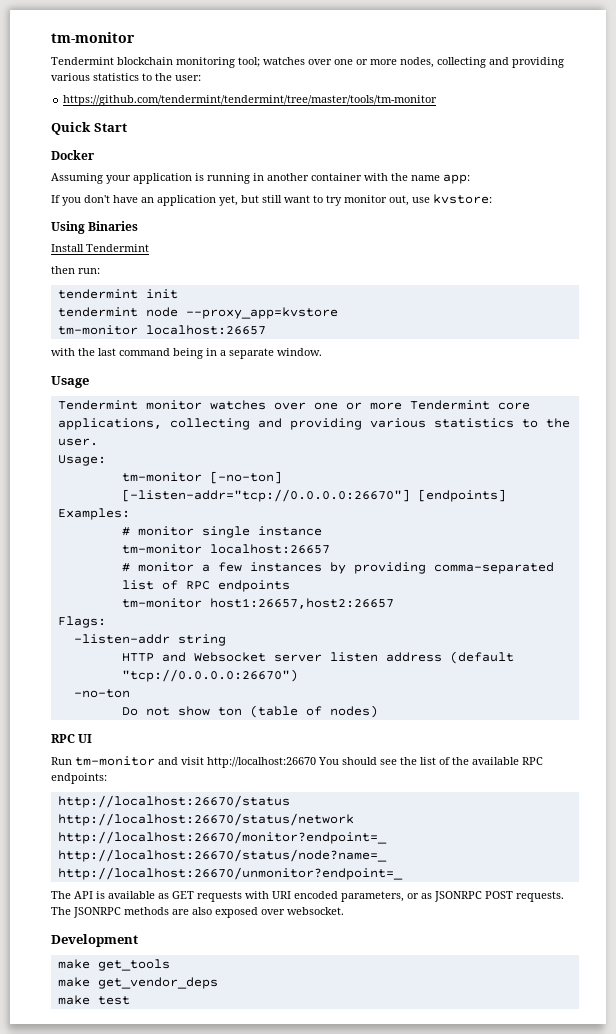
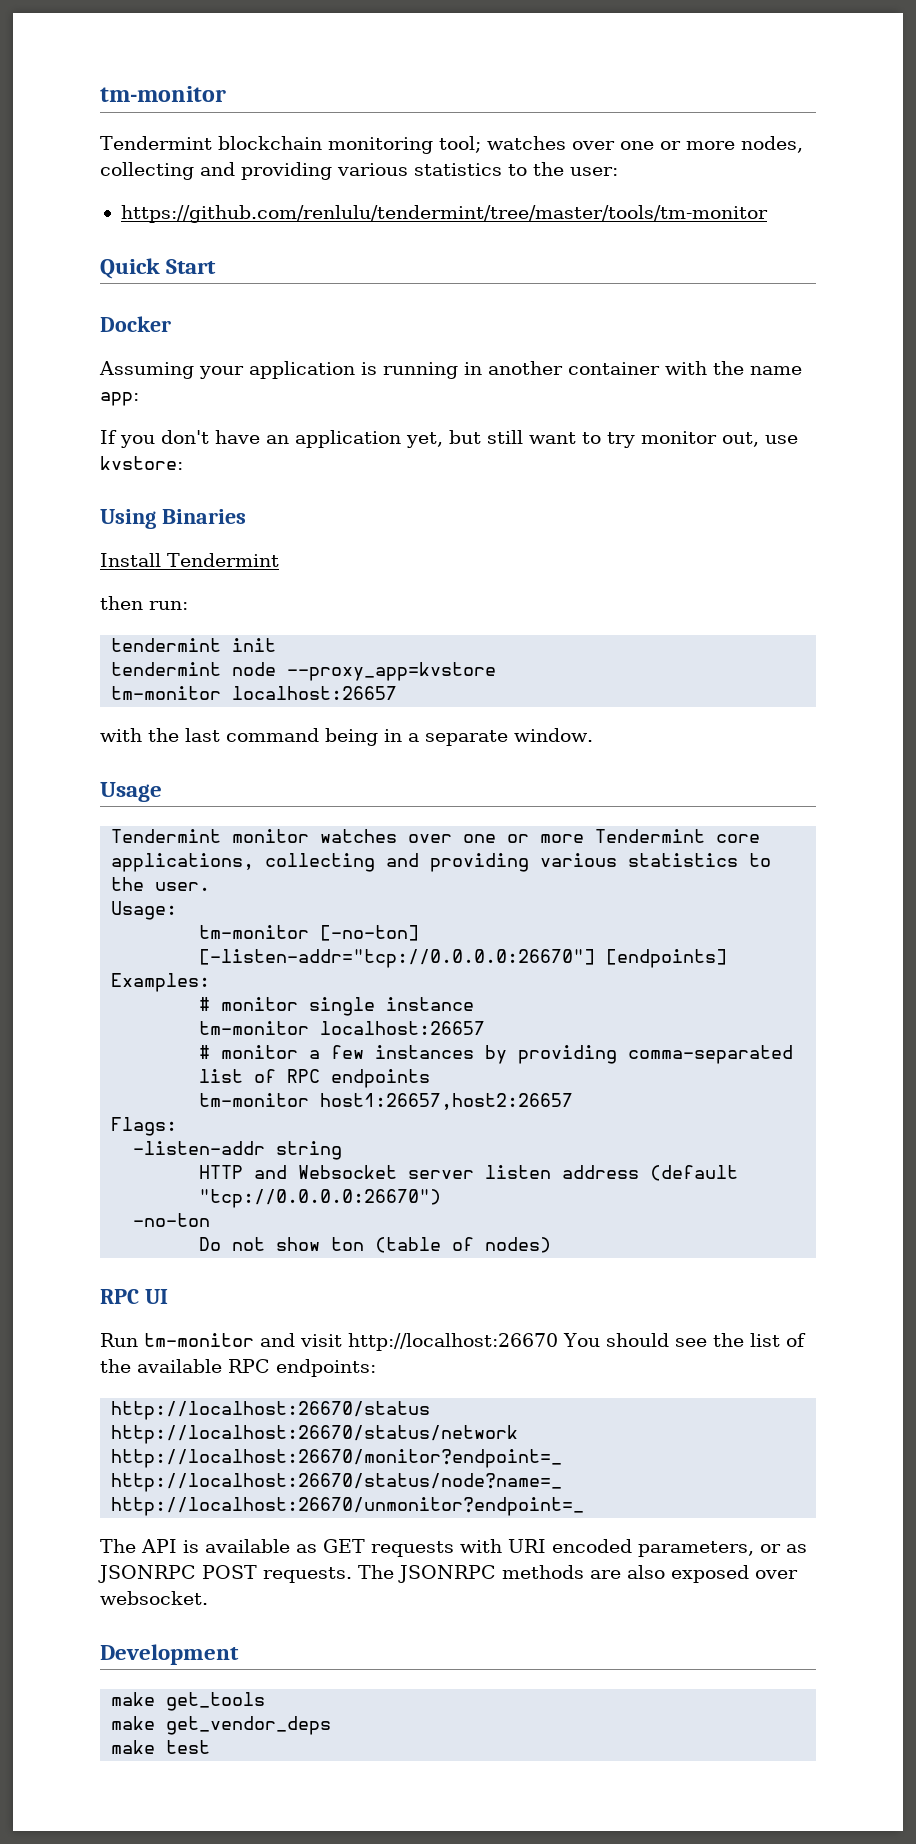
[63,95,438,106] https://github.com/tendermint/tendermint/tree/master/tools/tm-monitor -> [120,205,768,223] https://github.com/renlulu/tendermint/tree/master/tools/tm-monitor

